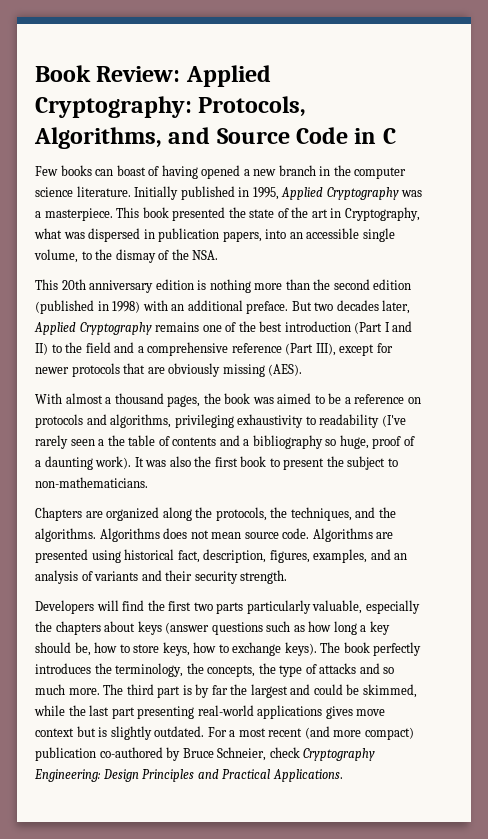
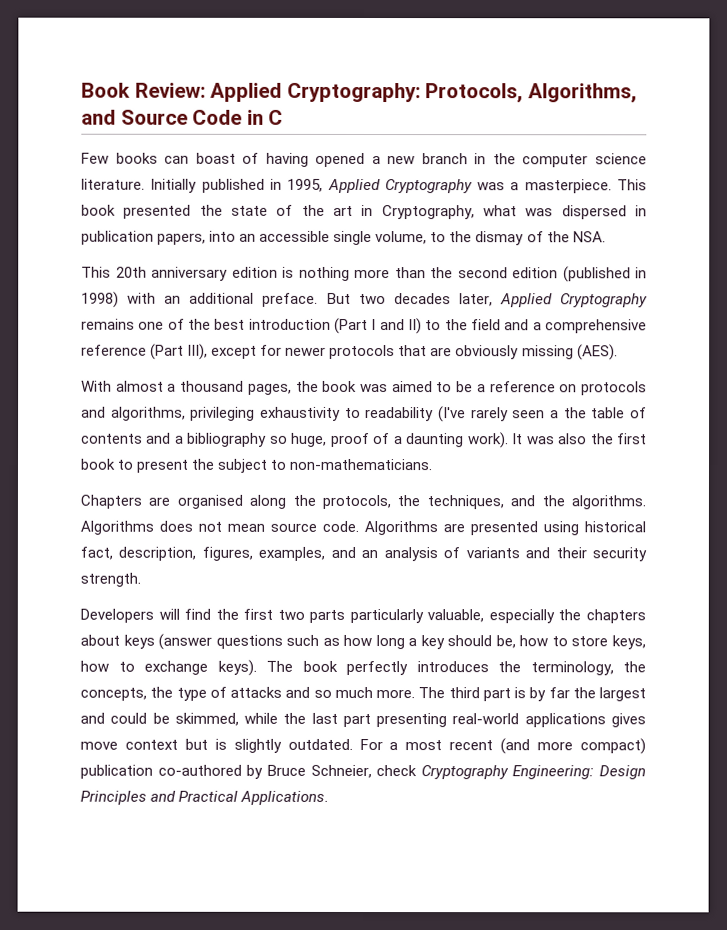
[106,507,160,521] organized -> [176,494,243,509] organised

